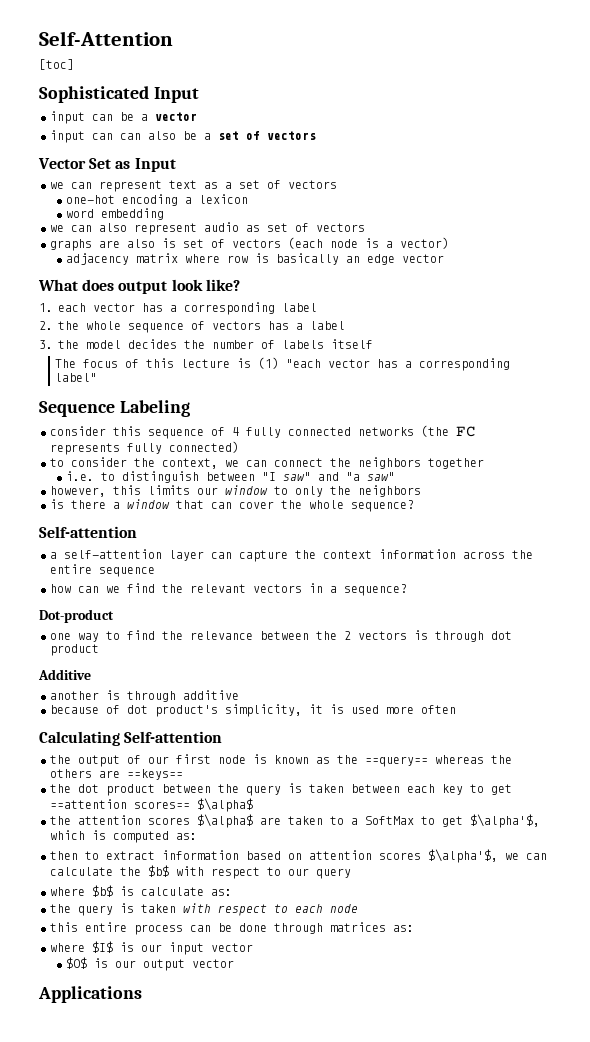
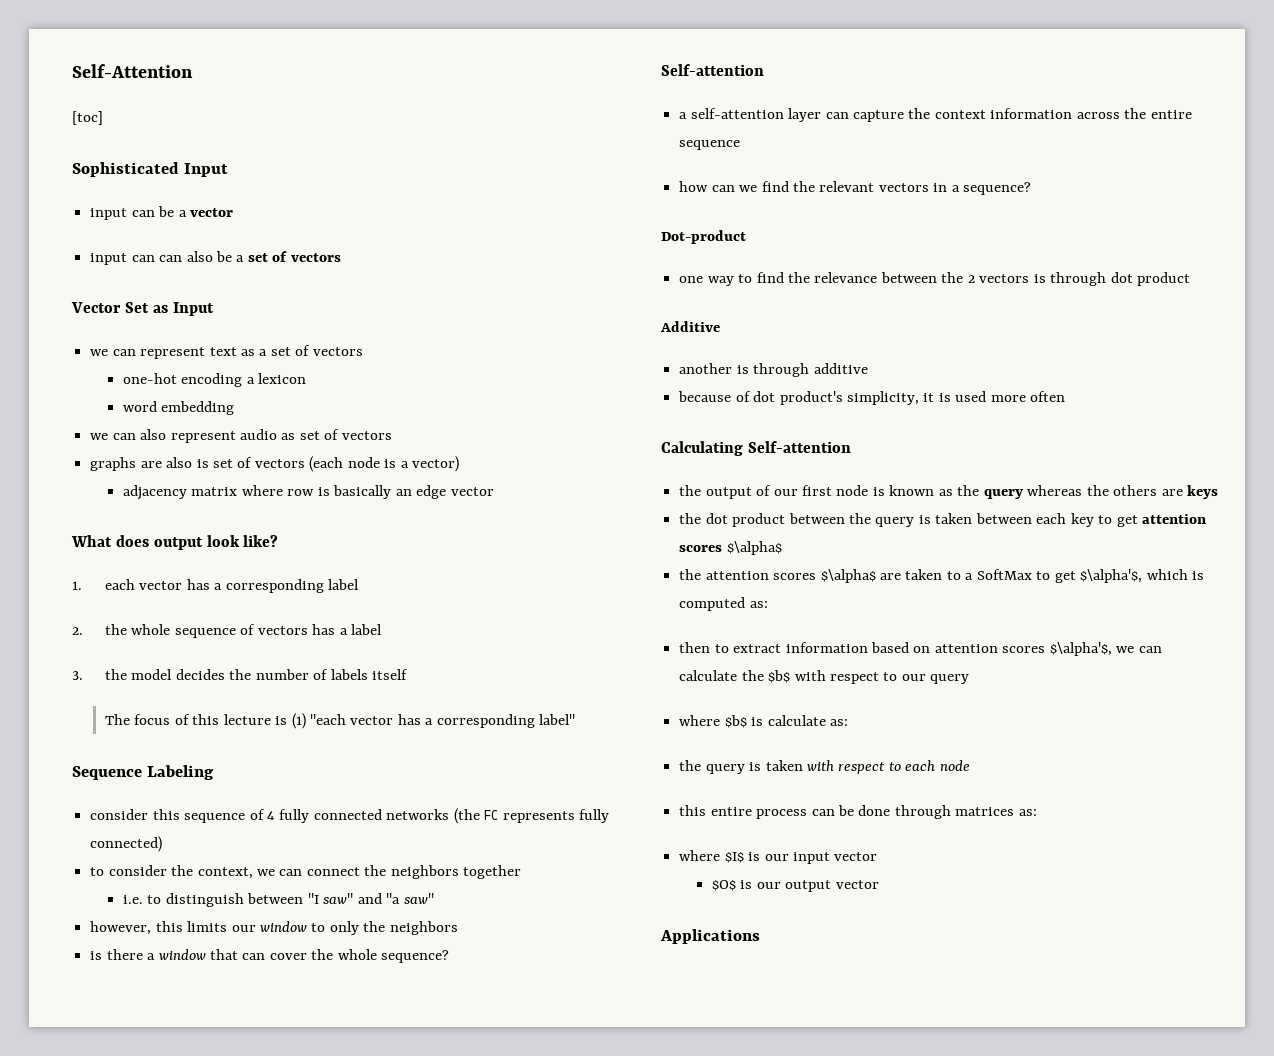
[365,756,428,767] ==query== -> [983,489,1023,499] query
[127,769,183,780] ==keys== -> [1186,485,1218,499] keys
[50,799,190,809] ==attention scores== -> [1142,514,1207,524] [679,545,723,552] attention scores

